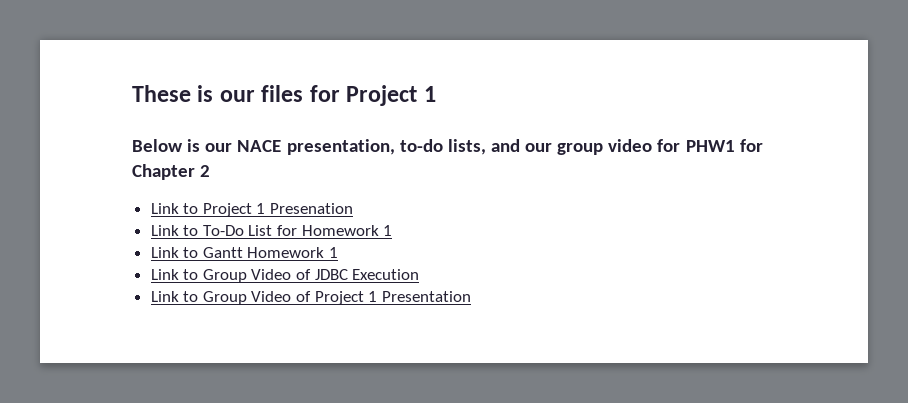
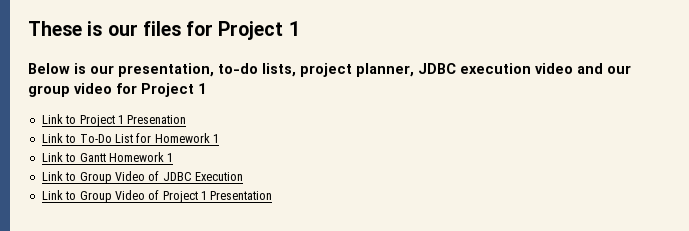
[237,140,282,152] NACE -> (114, 69) none
(486, 147) none -> [300,63,573,77] project planner, JDBC execution video
[685,139,763,152] [132,164,211,180] PHW1 for Chapter 2 -> [141,83,206,97] Project 1

